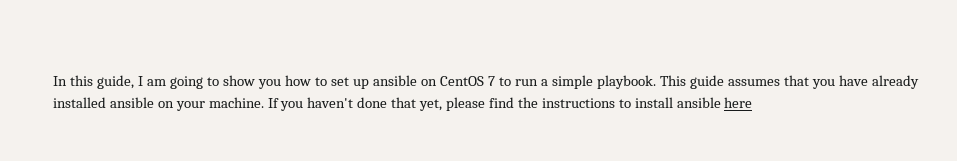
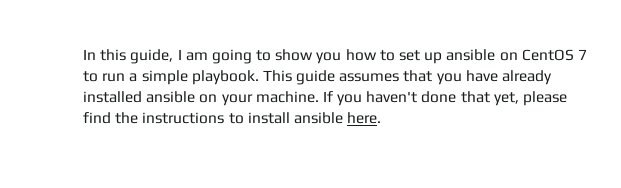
[724,97,753,108] here -> [347,112,382,124] here.

